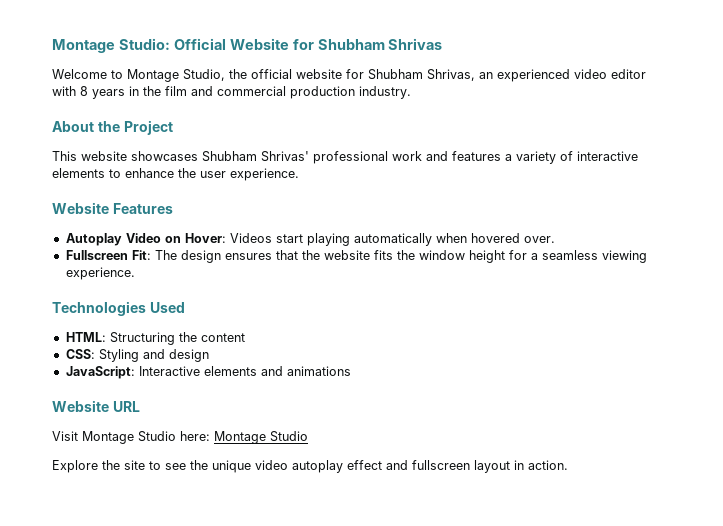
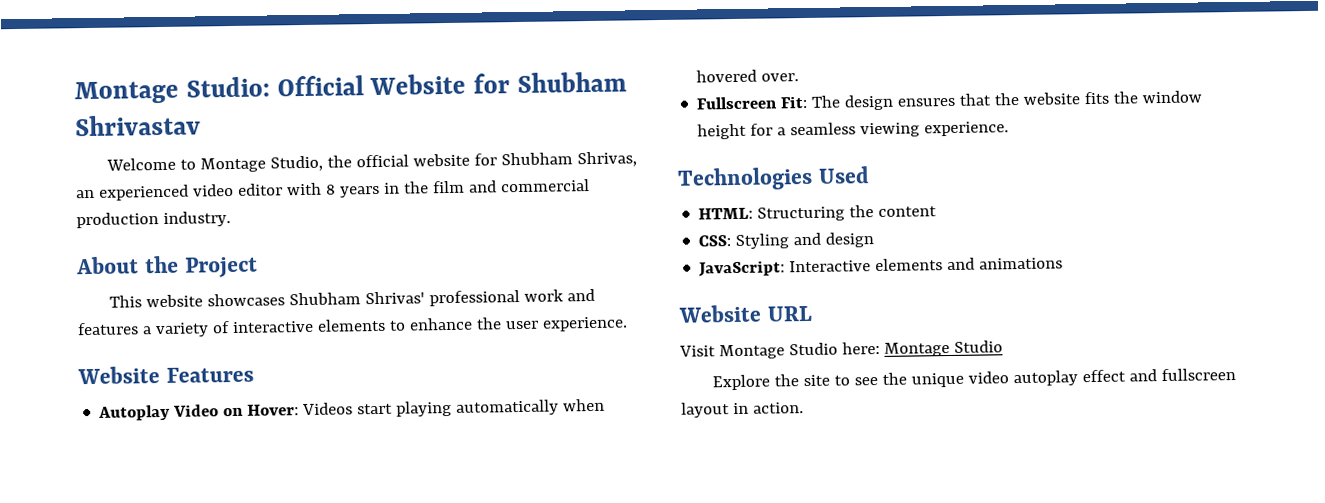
[388,38,443,50] Shrivas -> [75,114,201,137] Shrivastav

